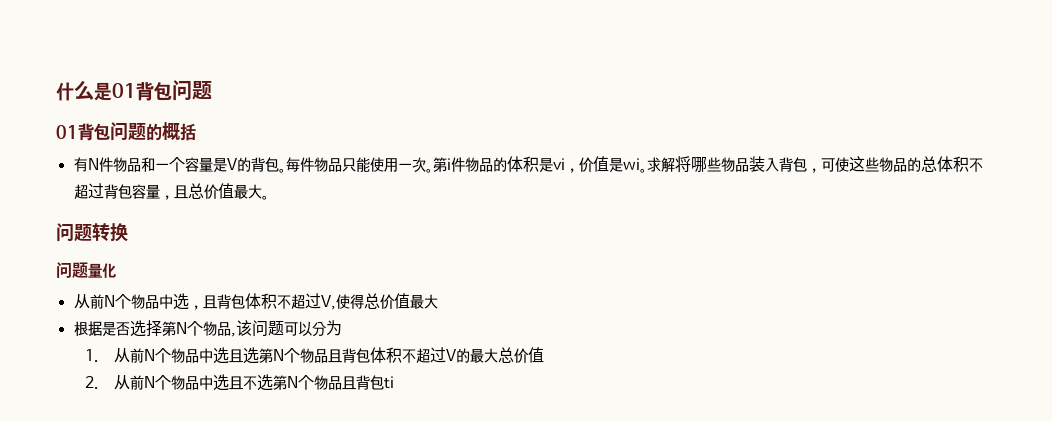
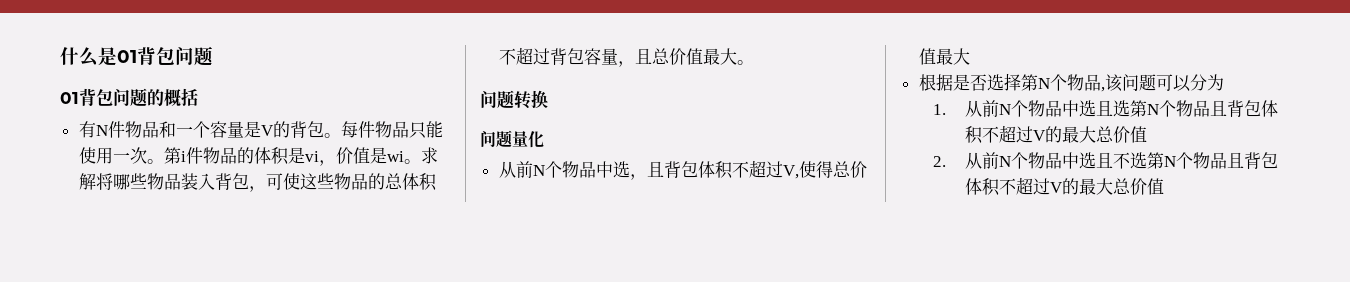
[383,376,394,389] ti -> [965,177,1165,196] 体积不超过V的最大总价值

